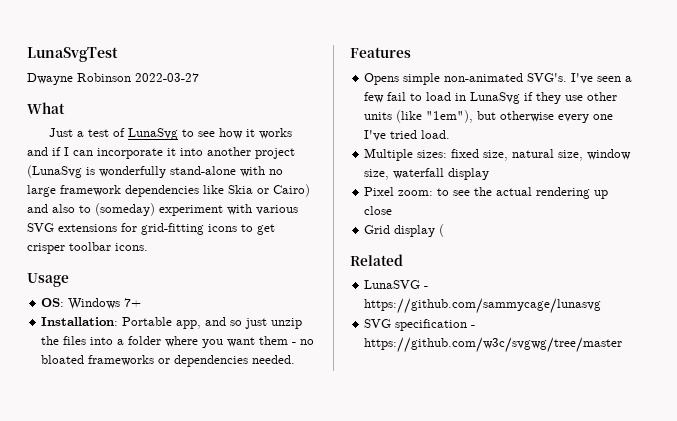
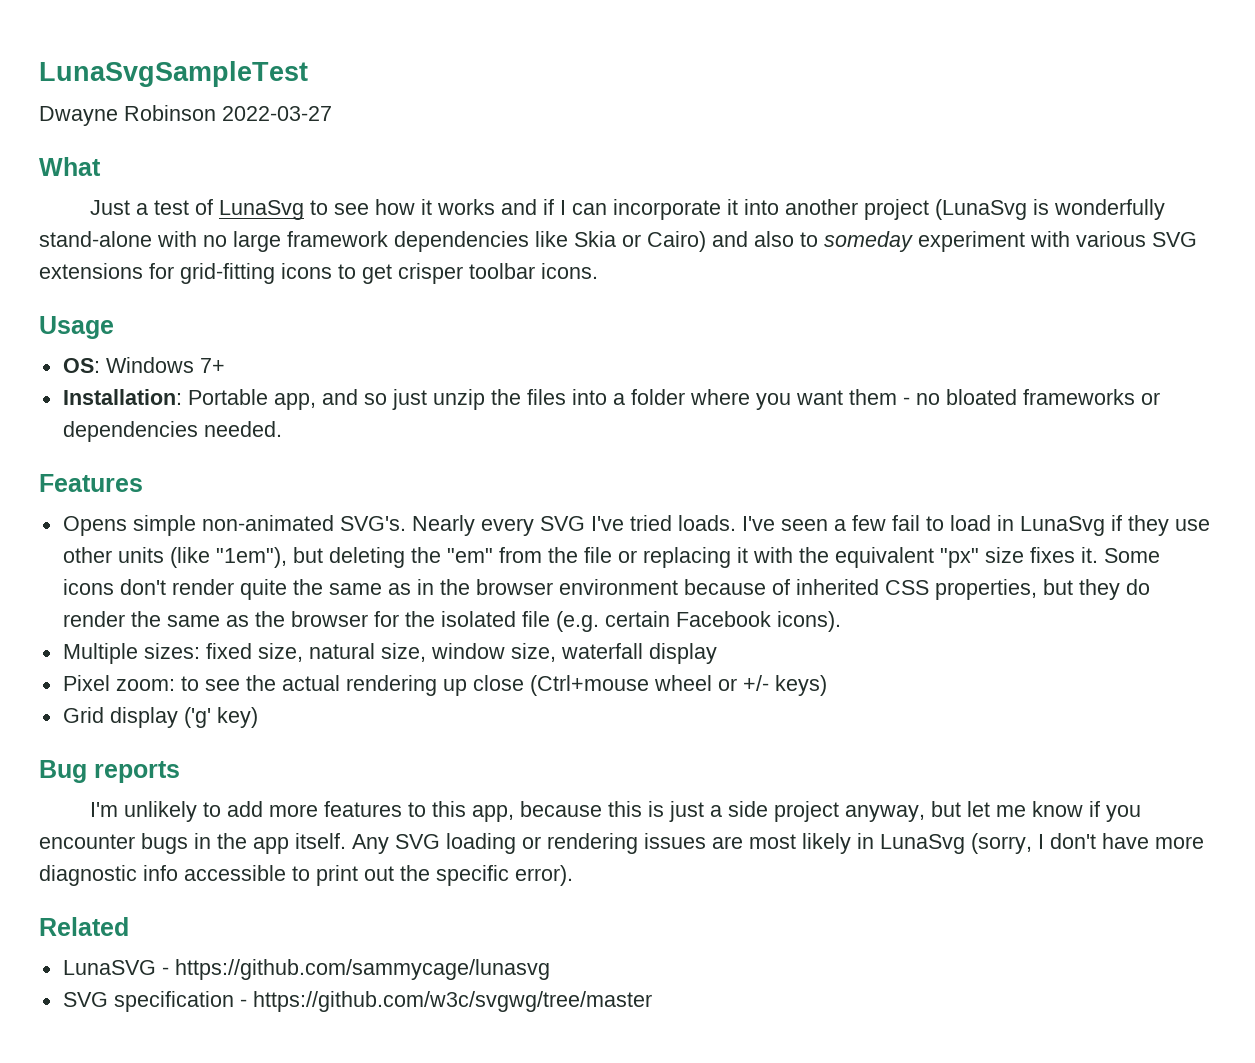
[27,47,118,62] LunaSvgTest -> [39,61,308,87] LunaSvgSampleTest
[95,203,155,216] (someday) -> [824,231,913,252] someday
(568, 77) none -> [411,515,736,536] Nearly every SVG I've tried loads.
[500,111,614,123] [364,130,451,141] otherwise every one I've tried load. -> [328,547,1160,568] [62,579,1150,600] [62,611,841,632] deleting the "em" from the file or replacing it with the equivalent "px" size fixes it. Some icons don't render quite the same as in the browser environment because of inherited CSS properties, but they do render the same as the browser for the isolated file (e.g. certain Facebook icons).
[364,224,445,237] // Grid display ( -> [529,675,827,696] [62,707,258,728] [39,760,180,783] [89,801,1141,822] [39,833,1204,854] [39,865,573,886] (Ctrl+mouse wheel or +/- keys) // Grid display ('g' key) // Bug reports // I'm unlikely to add more features to this app, because this is just a side project anyway, but let me know if you encounter bugs in the app itself. Any SVG loading or rendering issues are most likely in LunaSvg (sorry, I don't have more diagnostic info accessible to print out the specific error).

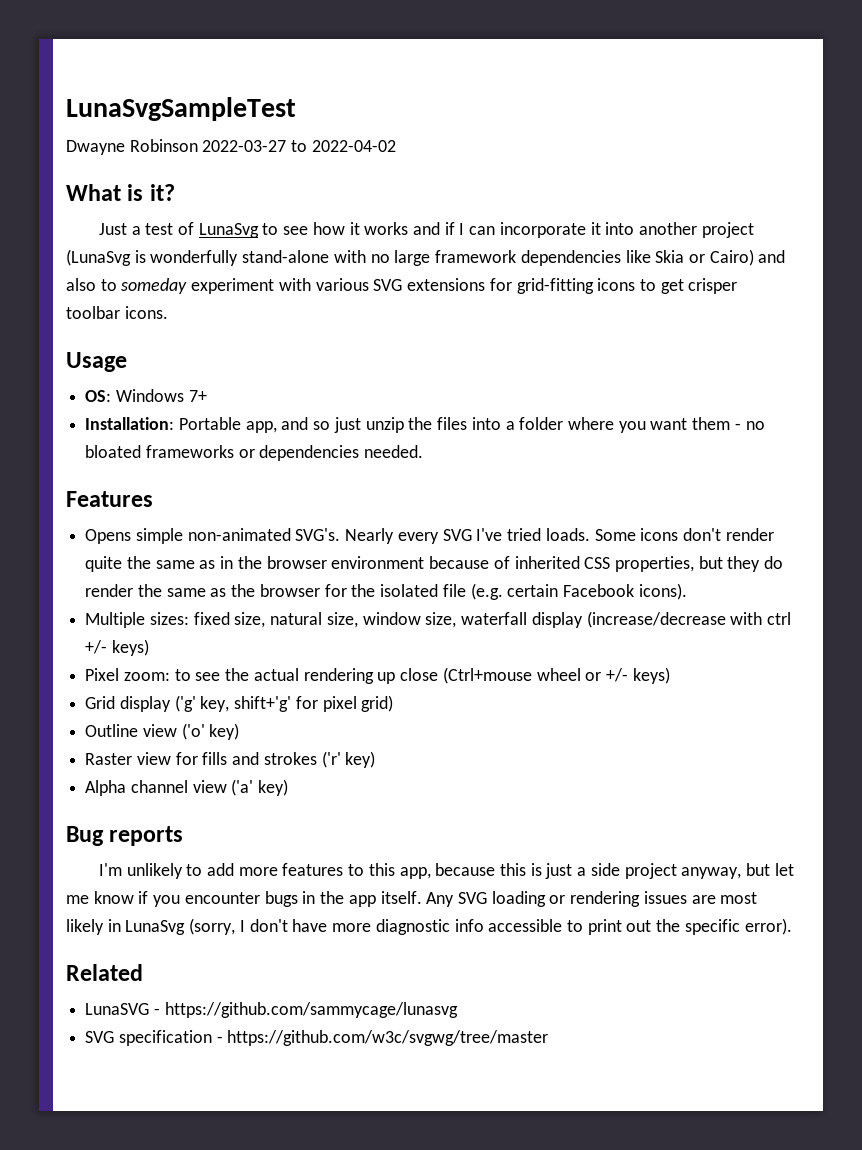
(332, 113) none -> [291,140,396,152] to 2022-04-02
(101, 166) none -> [127,184,175,201] is it?
[741,515,1210,536] [62,547,1098,568] I've seen a few fail to load in LunaSvg if they use other units (like "1em"), but deleting the "em" from the file or replacing it with the equivalent "px" size fixes it. -> (590, 534) none
(717, 653) none -> [586,611,791,628] [85,639,149,656] (increase/decrease with ctrl +/- keys)
(211, 717) none -> [200,695,394,712] [85,723,240,740] [85,751,376,768] [85,779,254,796] key, shift+'g' for pixel grid) // Outline view ('o' key) // Raster view for fills and strokes ('r' key) // Alpha channel view ('a'

